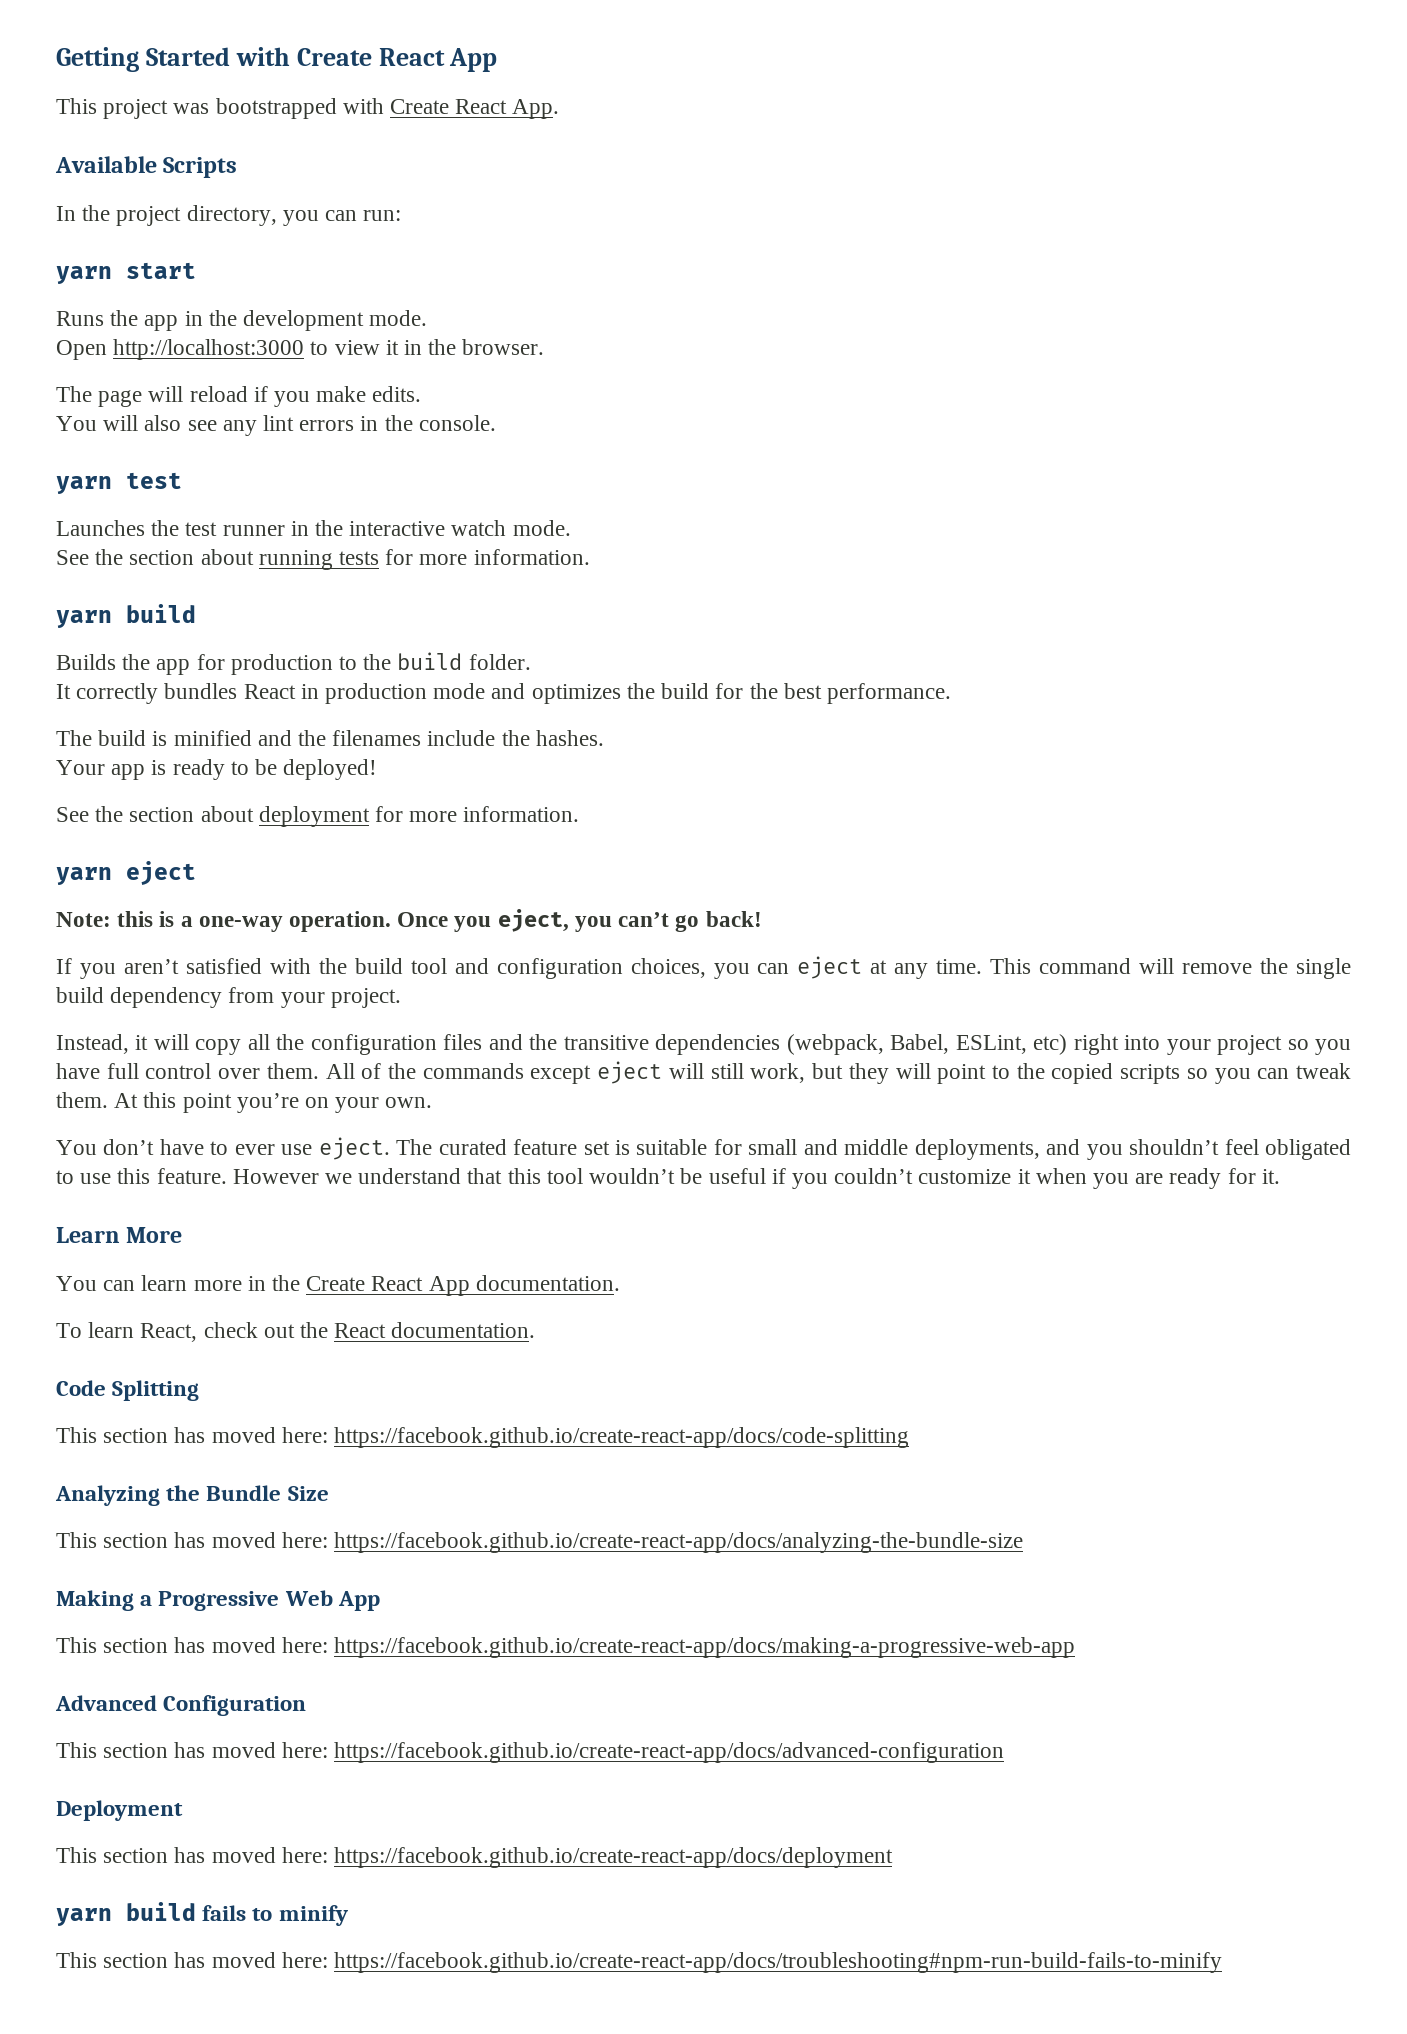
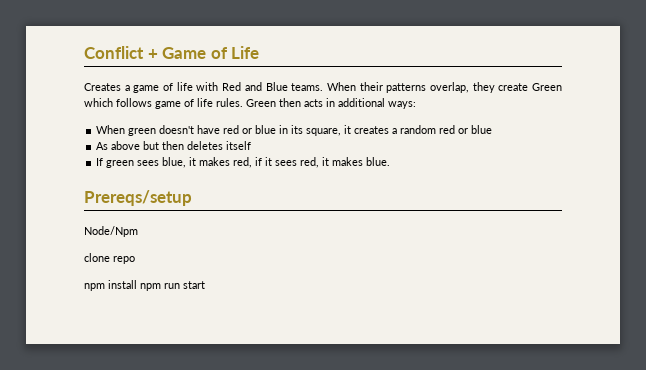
[56,47,498,72] [56,98,560,119] [55,156,238,178] [56,205,402,226] [56,262,196,284] [56,310,428,331] [56,339,545,360] [56,386,422,407] [56,415,496,436] [56,472,182,494] [56,520,571,536] [56,549,590,570] [56,604,196,628] [56,652,531,675] [56,683,951,704] [56,730,604,746] [56,759,378,780] [56,806,580,827] [56,861,196,885] [56,909,762,932] [56,956,1352,979] [56,987,401,1008] [56,1034,1351,1055] [56,1061,1352,1084] [56,1092,433,1113] [56,1137,1352,1160] [56,1168,1280,1189] [56,1227,183,1243] [56,1275,620,1296] [56,1322,536,1342] [56,1380,200,1401] [56,1427,910,1448] [55,1485,329,1506] [56,1532,1024,1553] [56,1590,380,1611] [56,1637,1076,1658] [55,1695,307,1716] [56,1742,1005,1763] [56,1800,183,1821] [56,1847,894,1868] [56,1902,348,1926] [56,1952,1223,1973] Getting Started with Create React App // This project was bootstrapped with Create React App. // Available Scripts // In the project directory, you can run: // yarn start // Runs the app in the development mode. // Open http://localhost:3000 to view it in the browser. // The page will reload if you make edits. // You will also see any lint errors in the console. // yarn test // Launches the test runner in the interactive watch mode. // See the section about running tests for more information. // yarn build // Builds the app for production to the build folder. // It correctly bundles React in production mode and optimizes the build for the best performance. // The build is minified and the filenames include the hashes. // Your app is ready to be deployed! // See the section about deployment for more information. // yarn eject // Note: this is a one-way operation. Once you eject, you can’t go back! // If you aren’t satisfied with the build tool and configuration choices, you can eject at any time. This command will remove the single build dependency from your project. // Instead, it will copy all the configuration files and the transitive dependencies (webpack, Babel, ESLint, etc) right into your project so you have full control over them. All of the commands except eject will still work, but they will point to the copied scripts so you can tweak them. At this point you’re on your own. // You don’t have to ever use eject. The curated feature set is suitable for small and middle deployments, and you shouldn’t feel obligated to use this feature. However we understand that this tool wouldn’t be useful if you couldn’t customize it when you are ready for it. // Learn More // You can learn more in the Create React App documentation. // To learn React, check out the React documentation. // Code Splitting // This section has moved here: https://facebook.github.io/create-react-app/docs/code-splitting // Analyzing the Bundle Size // This section has moved here: https://facebook.github.io/create-react-app/docs/analyzing-the-bundle-size // Making a Progressive Web App // This section has moved here: https://facebook.github.io/create-react-app/docs/making-a-progressive-web-app // Advanced Configuration // This section has moved here: https://facebook.github.io/create-react-app/docs/advanced-configuration // Deployment // This section has moved here: https://facebook.github.io/create-react-app/docs/deployment // yarn build fails to minify // This section has moved here: https://facebook.github.io/create-react-app/docs/troubleshooting#npm-run-build-fails-to-minify -> [84,46,260,59] [84,82,562,93] [84,98,416,109] [96,125,493,136] [96,141,252,150] [96,157,391,168] [84,190,192,206] [84,226,138,237] [84,253,135,264] [84,280,205,291] Conflict + Game of Life // Creates a game of life with Red and Blue teams. When their patterns overlap, they create Green which follows game of life rules. Green then acts in additional ways: // When green doesn't have red or blue in its square, it creates a random red or blue // As above but then deletes itself // If green sees blue, it makes red, if it sees red, it makes blue. // Prereqs/setup // Node/Npm // clone repo // npm install npm run start

